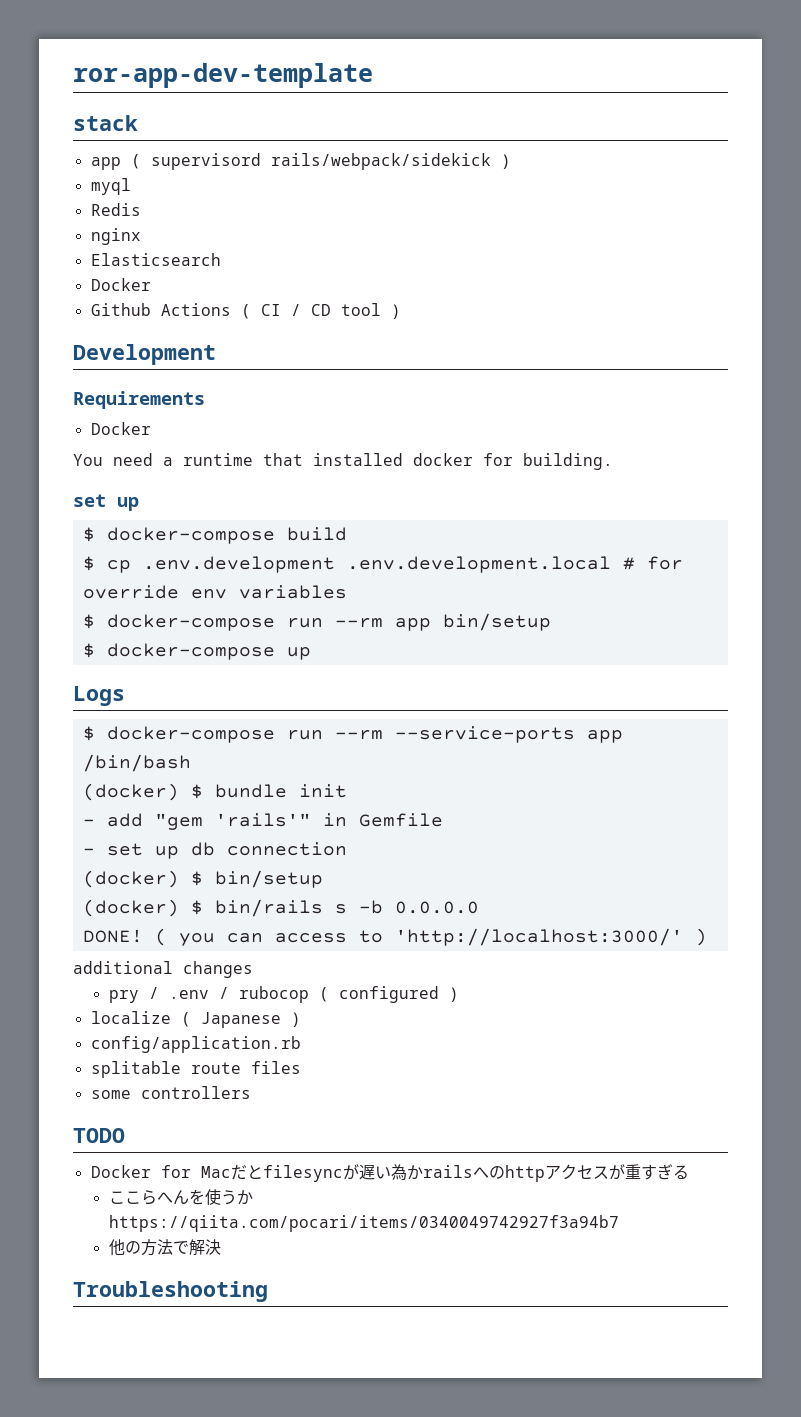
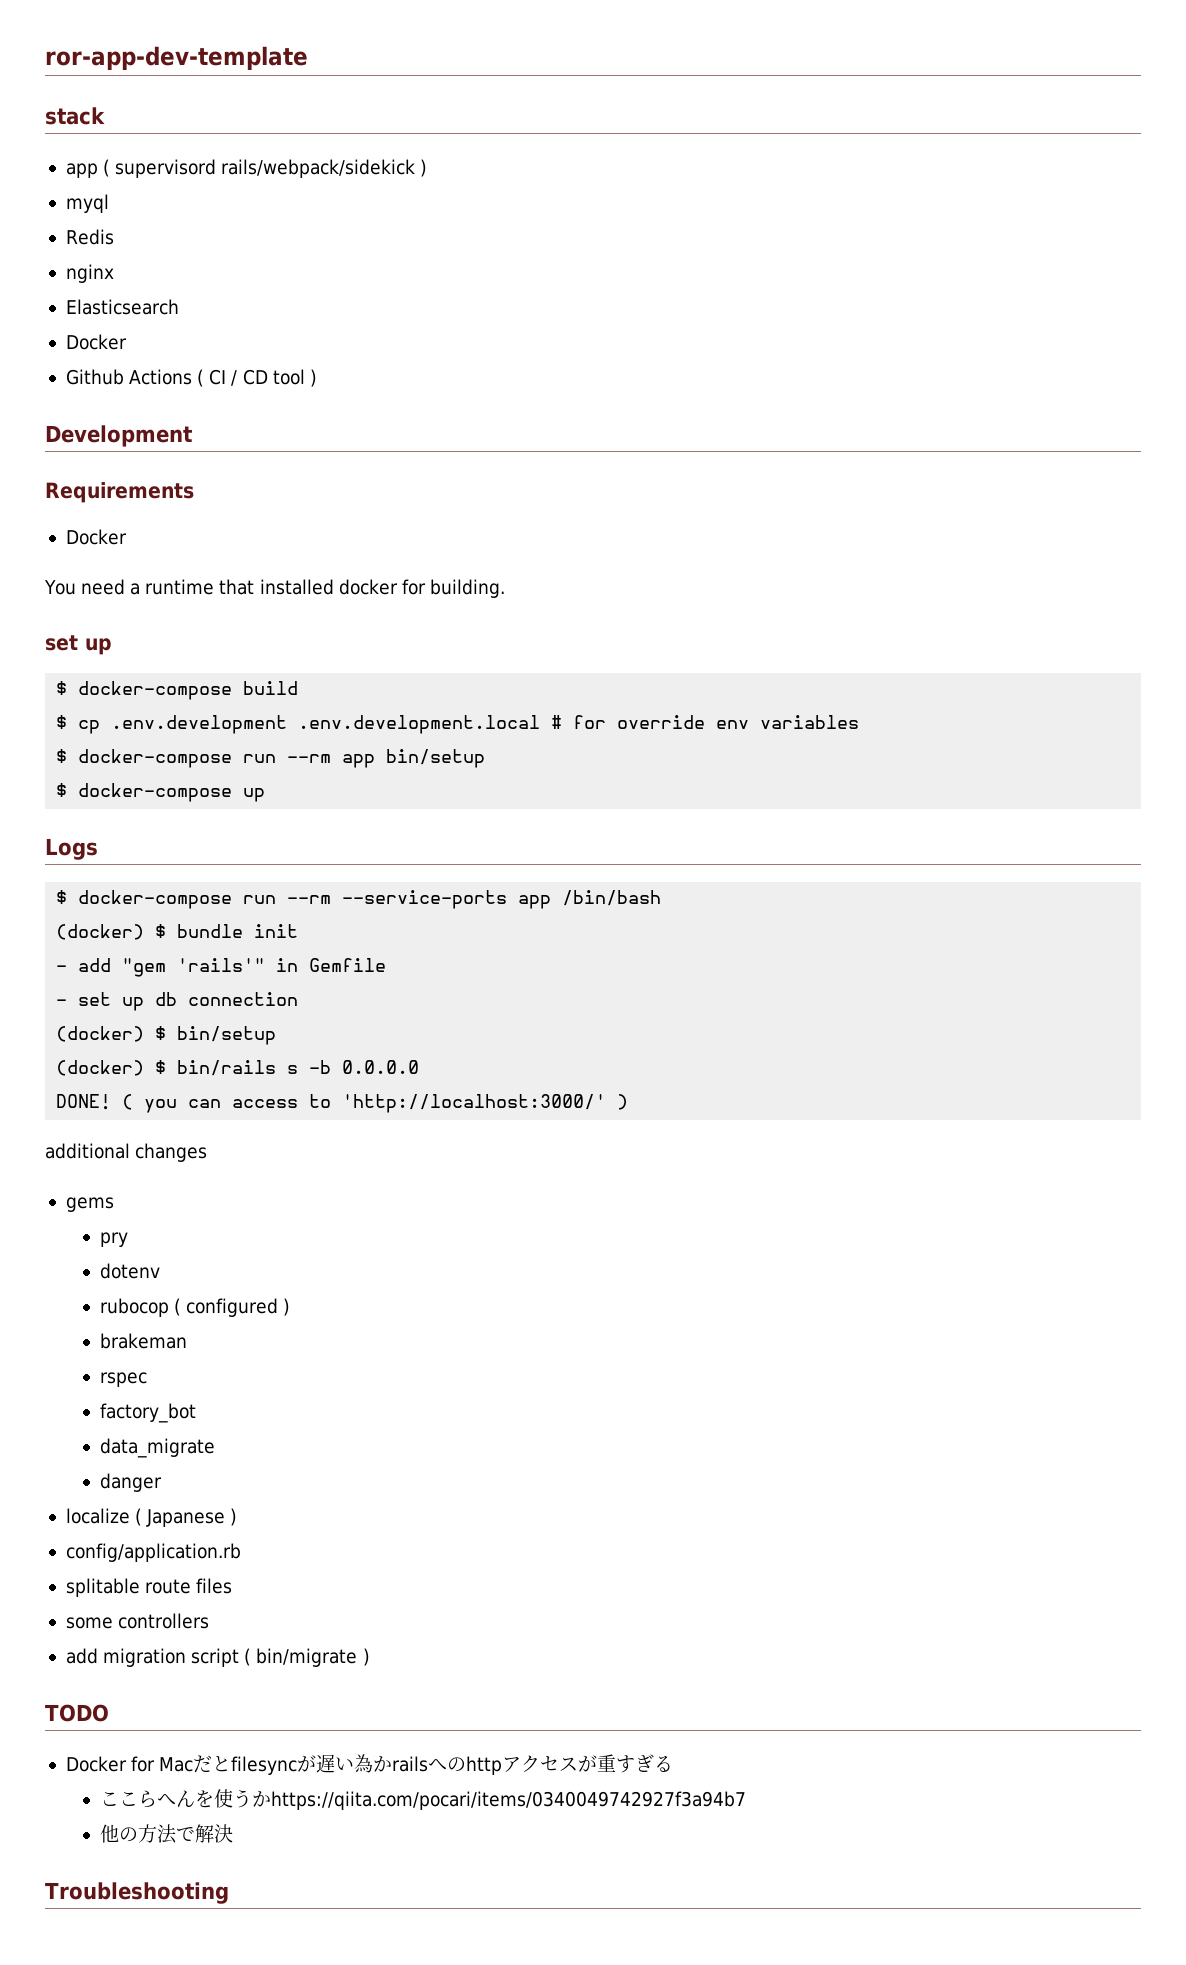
(253, 969) none -> [65,1197,114,1212] // gems
[148,987,229,999] / .env / -> [99,1263,160,1279] // dotenv //
(459, 994) none -> [99,1333,187,1349] [99,1372,147,1387] [99,1403,196,1423] [99,1438,215,1458] [99,1473,162,1492] // brakeman // rspec // factory_bot // data_migrate // danger
(251, 1092) none -> [65,1648,370,1667] // add migration script ( bin/migrate )

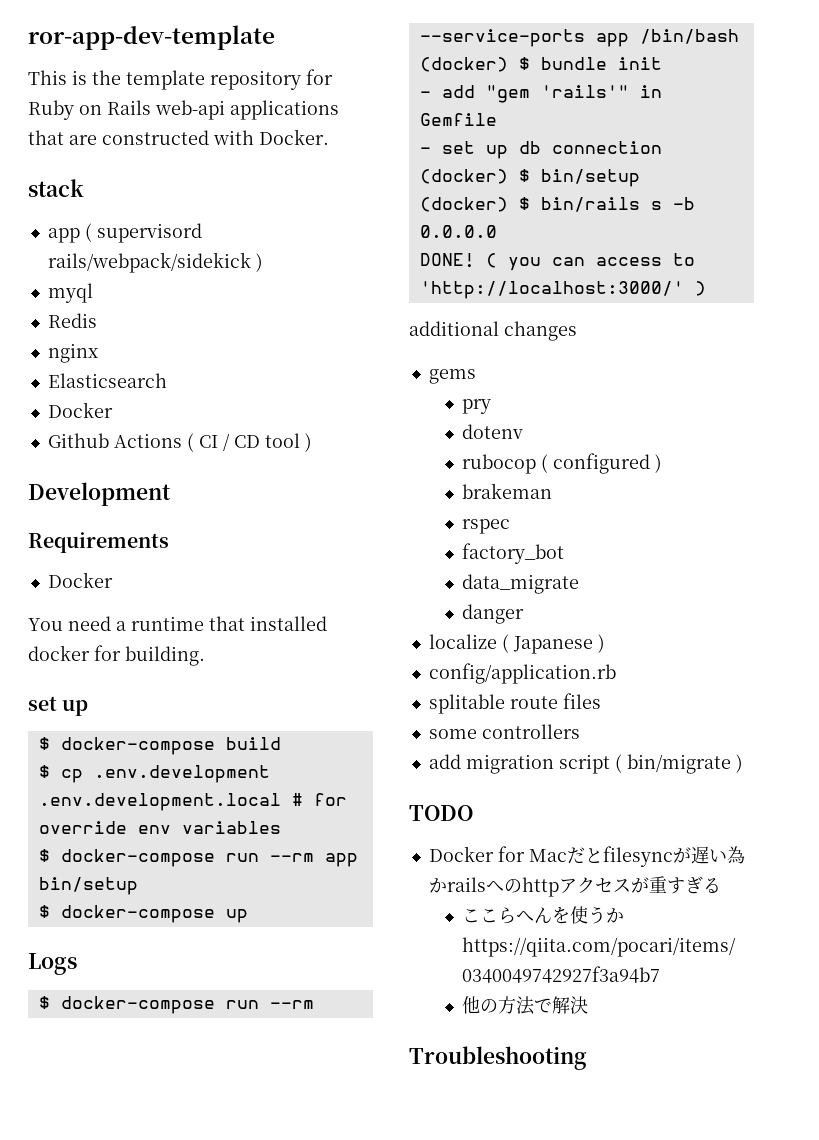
(308, 58) none -> [28,69,333,90] [28,100,339,120] [28,129,329,145] // This is the template repository for Ruby on Rails web-api applications that are constructed with Docker.

